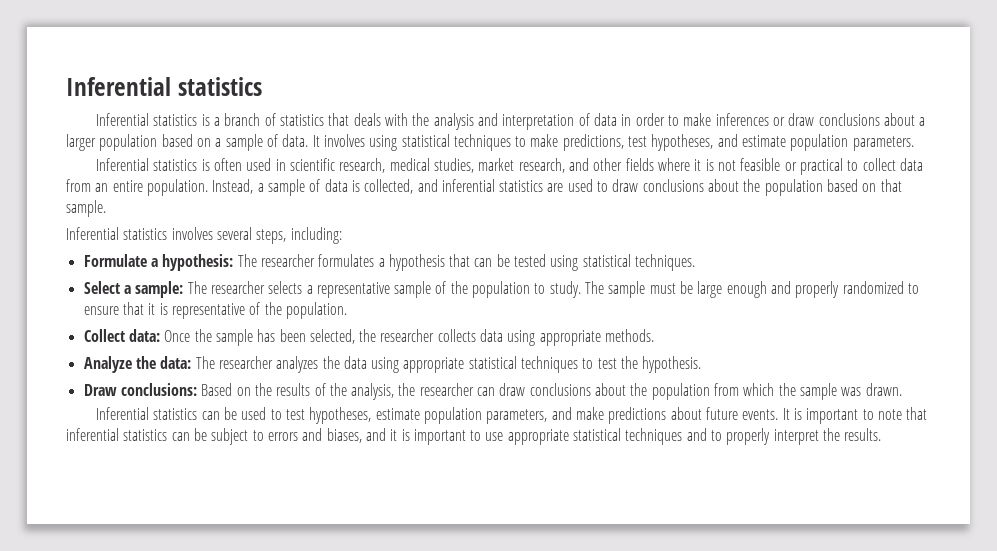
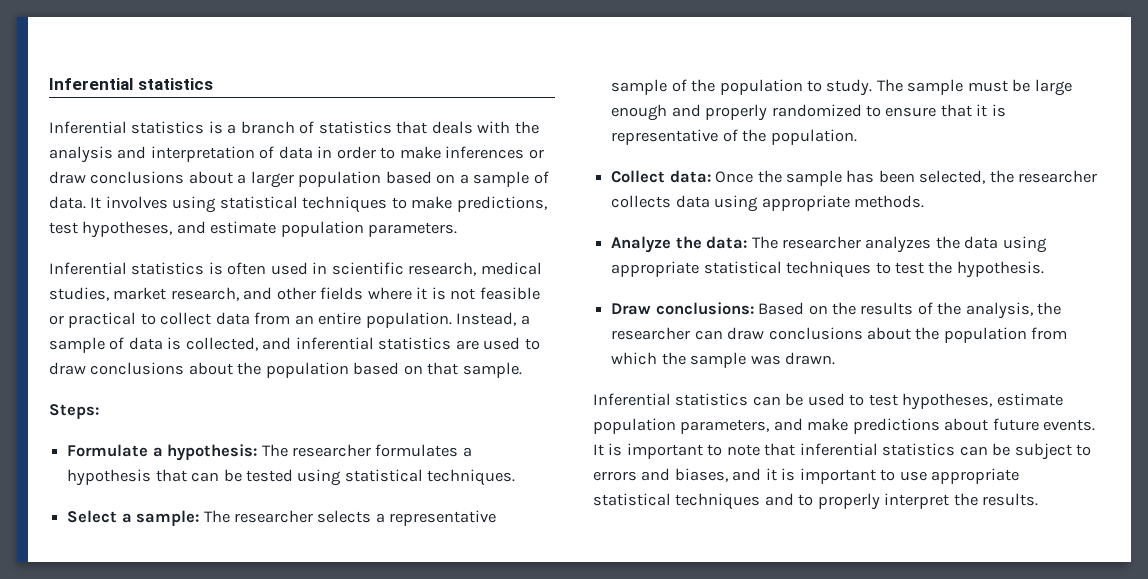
[66,227,342,244] Inferential statistics involves several steps, including: -> [49,404,99,419] Steps:

